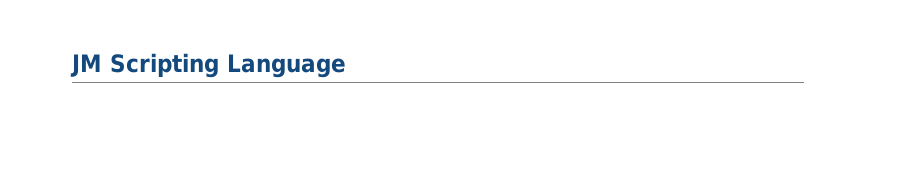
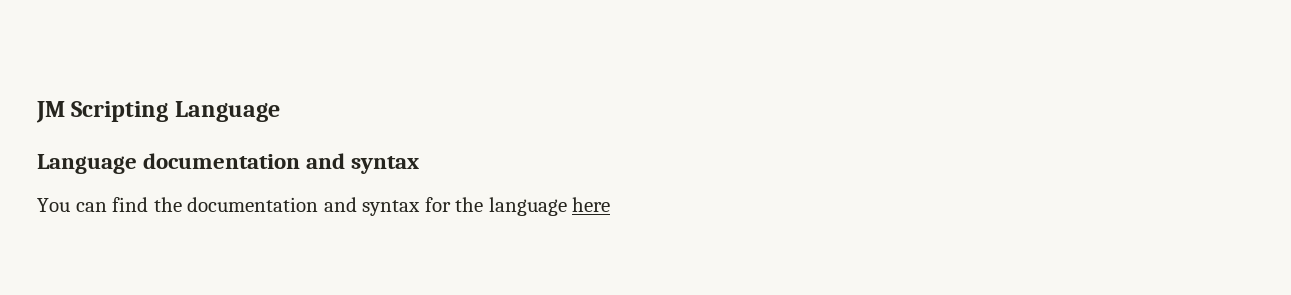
(346, 66) none -> [37,153,420,174] [37,197,611,216] // Language documentation and syntax // You can find the documentation and syntax for the language here

